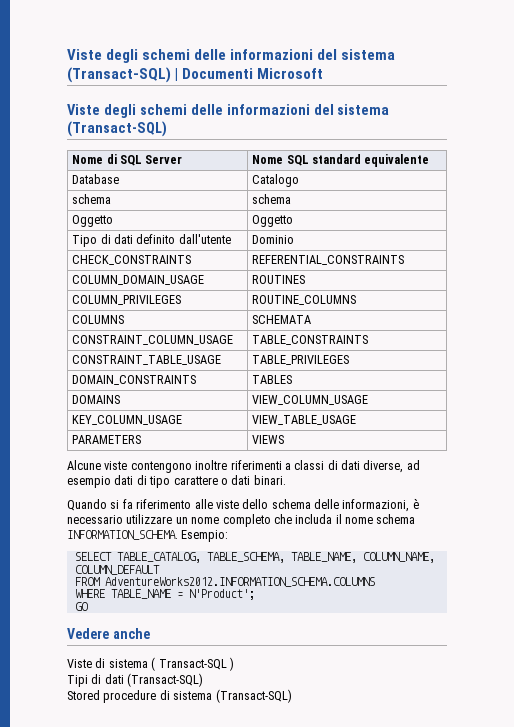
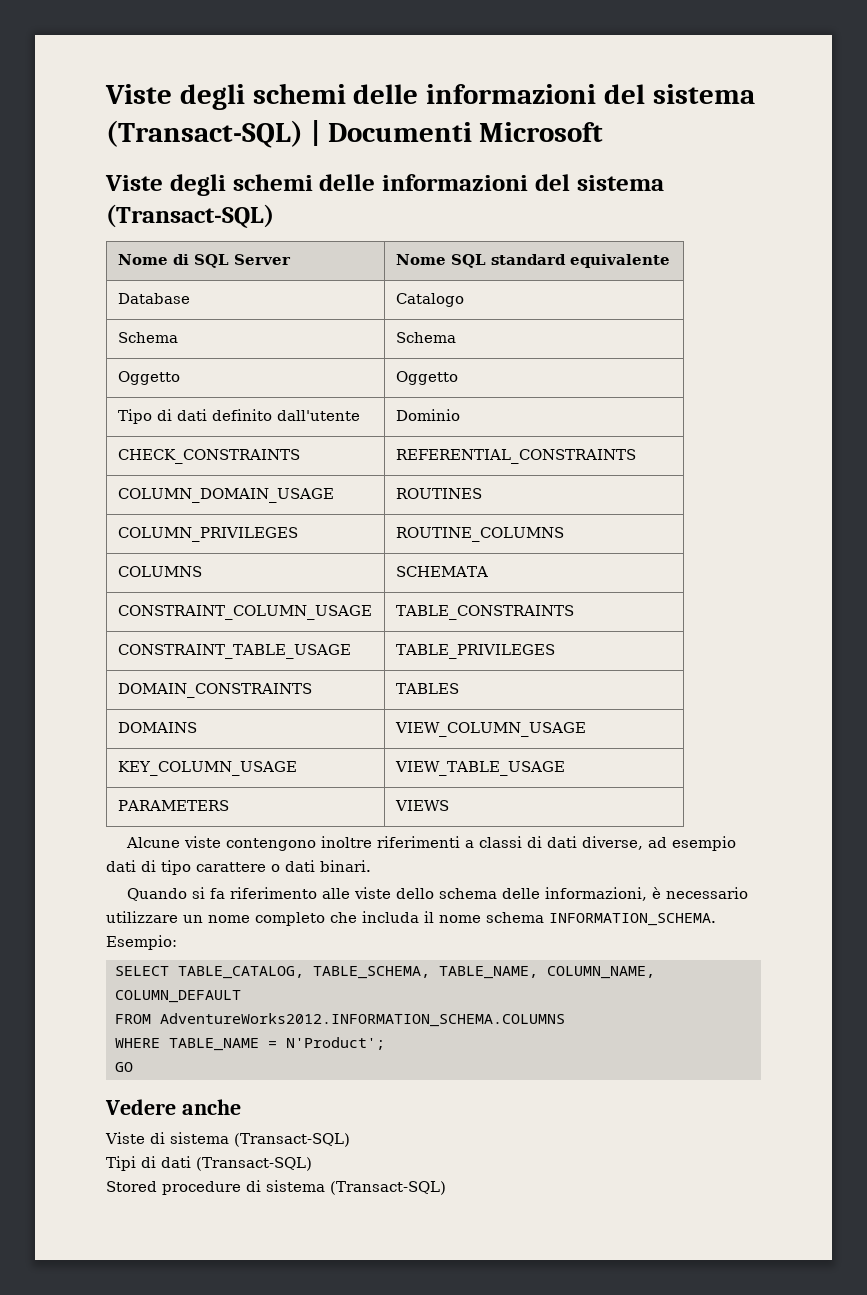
[72,194,112,204] [252,194,292,204] schema | schema -> [117,332,178,343] [395,332,456,343] Schema | Schema
[151,657,234,671] ( Transact-SQL ) -> [234,1133,350,1147] (Transact-SQL)

